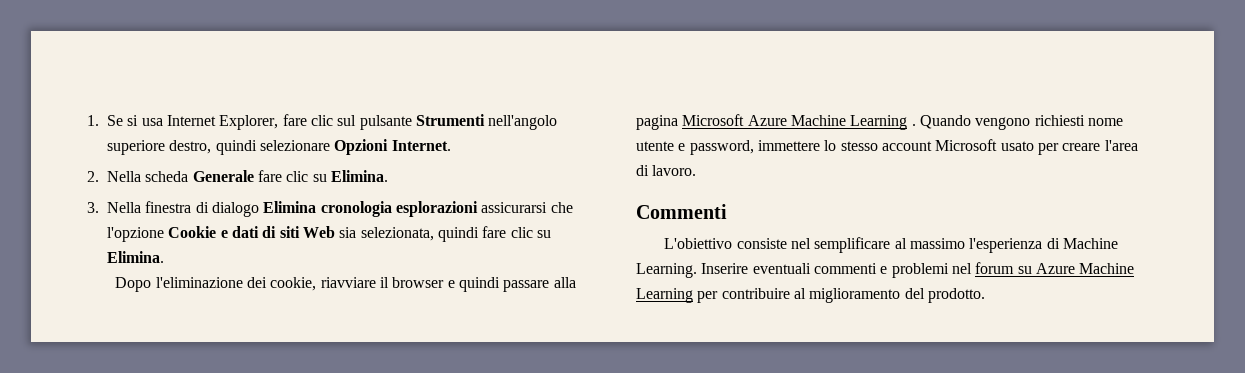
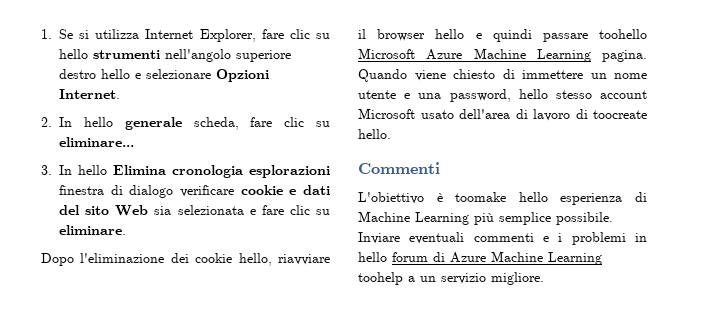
[141,118,163,126] usa -> [95,29,140,39] utilizza
[337,114,558,130] [107,140,257,155] sul pulsante Strumenti nell'angolo superiore destro, quindi -> [316,33,330,39] [59,49,291,62] [59,69,141,79] su hello strumenti nell'angolo superiore destro hello e
[107,170,388,182] Nella scheda Generale fare clic su Elimina. -> [59,117,330,130] [59,137,134,147] In hello generale scheda, fare clic su eliminare...
[107,201,573,217] [107,226,551,242] [107,251,164,263] Nella finestra di dialogo Elimina cronologia esplorazioni assicurarsi che l'opzione Cookie e dati di siti Web sia selezionata, quindi fare clic su Elimina. -> [59,165,330,178] [59,185,330,198] [59,205,330,216] [59,225,126,235] In hello Elimina cronologia esplorazioni finestra di dialogo verificare cookie e dati del sito Web sia selezionata e fare clic su eliminare.
[270,277,317,291] cookie, -> [195,253,272,266] cookie hello,
(445, 282) none -> [435,29,465,39] hello
[553,277,576,288] [636,115,678,130] alla pagina -> [599,29,647,39] toohello
[911,115,1123,130] [636,139,1138,155] [636,165,697,176] [636,204,727,219] [664,237,1118,253] [636,262,1135,278] [636,288,985,303] . Quando vengono richiesti nome utente e password, immettere lo stesso account Microsoft usato per creare l'area di lavoro. // Commenti // L'obiettivo consiste nel semplificare al massimo l'esperienza di Machine Learning. Inserire eventuali commenti e problemi nel forum su Azure Machine Learning per contribuire al miglioramento del prodotto. -> [602,50,647,62] [358,69,647,82] [358,89,647,102] [358,108,647,121] [358,129,391,139] [358,162,440,174] [358,192,647,205] [358,211,613,225] [358,232,647,245] [358,251,602,265] [358,272,544,285] pagina. Quando viene chiesto di immettere un nome utente e una password, hello stesso account Microsoft usato dell'area di lavoro di toocreate hello. // Commenti // L'obiettivo è toomake hello esperienza di Machine Learning più semplice possibile. Inviare eventuali commenti e i problemi in hello forum di Azure Machine Learning toohelp a un servizio migliore.

